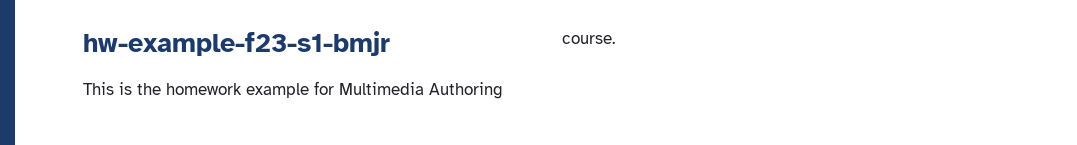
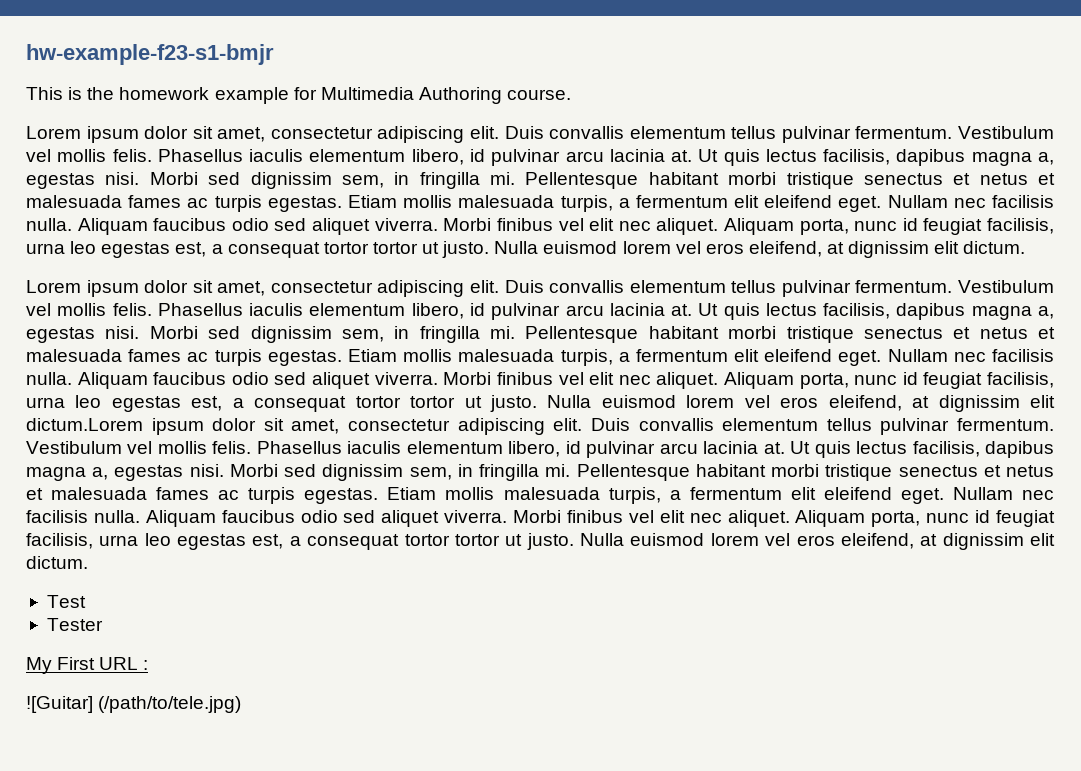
(615, 39) none -> [26,126,1054,143] [26,149,1055,166] [26,172,1055,189] [26,195,1054,212] [26,218,1054,235] [26,241,1026,258] [26,280,1054,297] [26,303,1055,320] [26,326,1055,343] [26,349,1054,366] [26,372,1054,389] [26,395,1055,412] [26,418,1055,435] [26,441,1055,458] [26,464,1055,481] [26,487,1054,504] [26,510,1056,527] [26,533,1055,550] [26,556,88,569] [46,595,86,608] [46,618,103,631] [26,657,149,674] [26,696,242,713] // Lorem ipsum dolor sit amet, consectetur adipiscing elit. Duis convallis elementum tellus pulvinar fermentum. Vestibulum vel mollis felis. Phasellus iaculis elementum libero, id pulvinar arcu lacinia at. Ut quis lectus facilisis, dapibus magna a, egestas nisi. Morbi sed dignissim sem, in fringilla mi. Pellentesque habitant morbi tristique senectus et netus et malesuada fames ac turpis egestas. Etiam mollis malesuada turpis, a fermentum elit eleifend eget. Nullam nec facilisis nulla. Aliquam faucibus odio sed aliquet viverra. Morbi finibus vel elit nec aliquet. Aliquam porta, nunc id feugiat facilisis, urna leo egestas est, a consequat tortor tortor ut justo. Nulla euismod lorem vel eros eleifend, at dignissim elit dictum. // Lorem ipsum dolor sit amet, consectetur adipiscing elit. Duis convallis elementum tellus pulvinar fermentum. Vestibulum vel mollis felis. Phasellus iaculis elementum libero, id pulvinar arcu lacinia at. Ut quis lectus facilisis, dapibus magna a, egestas nisi. Morbi sed dignissim sem, in fringilla mi. Pellentesque habitant morbi tristique senectus et netus et malesuada fames ac turpis egestas. Etiam mollis malesuada turpis, a fermentum elit eleifend eget. Nullam nec facilisis nulla. Aliquam faucibus odio sed aliquet viverra. Morbi finibus vel elit nec aliquet. Aliquam porta, nunc id feugiat facilisis, urna leo egestas est, a consequat tortor tortor ut justo. Nulla euismod lorem vel eros eleifend, at dignissim elit dictum.Lorem ipsum dolor sit amet, consectetur adipiscing elit. Duis convallis elementum tellus pulvinar fermentum. Vestibulum vel mollis felis. Phasellus iaculis elementum libero, id pulvinar arcu lacinia at. Ut quis lectus facilisis, dapibus magna a, egestas nisi. Morbi sed dignissim sem, in fringilla mi. Pellentesque habitant morbi tristique senectus et netus et malesuada fames ac turpis egestas. Etiam mollis malesuada turpis, a fermentum elit eleifend eget. Nullam nec facilisis nulla. Aliquam faucibus odio sed aliquet viverra. Morbi finibus vel elit nec aliquet. Aliquam porta, nunc id feugiat facilisis, urna leo egestas est, a consequat tortor tortor ut justo. Nulla euismod lorem vel eros eleifend, at dignissim elit dictum. // Test // Tester // My First URL : // ![Guitar] (/path/to/tele.jpg)

